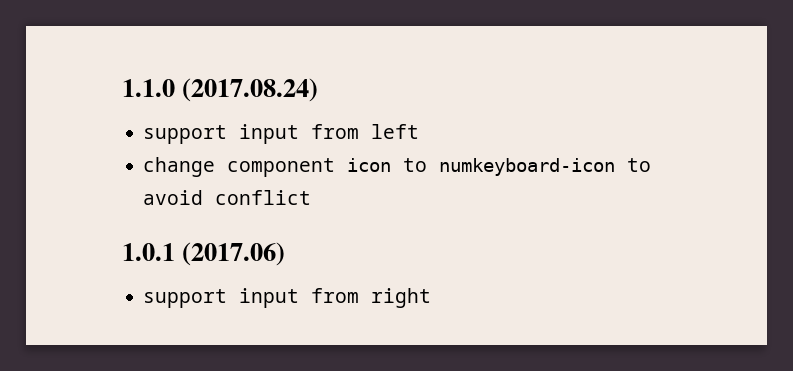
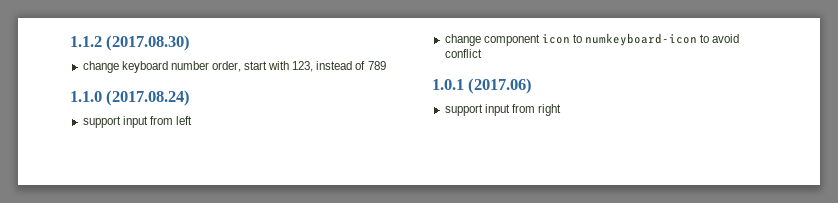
(122, 88) none -> [70,35,191,51] [82,61,386,73] 1.1.2 (2017.08.30) // change keyboard number order, start with 123, instead of 789 //

